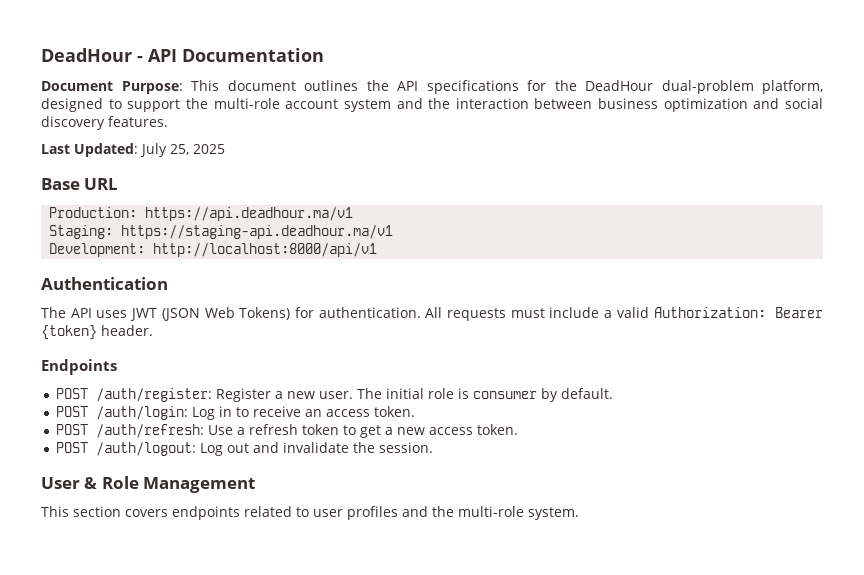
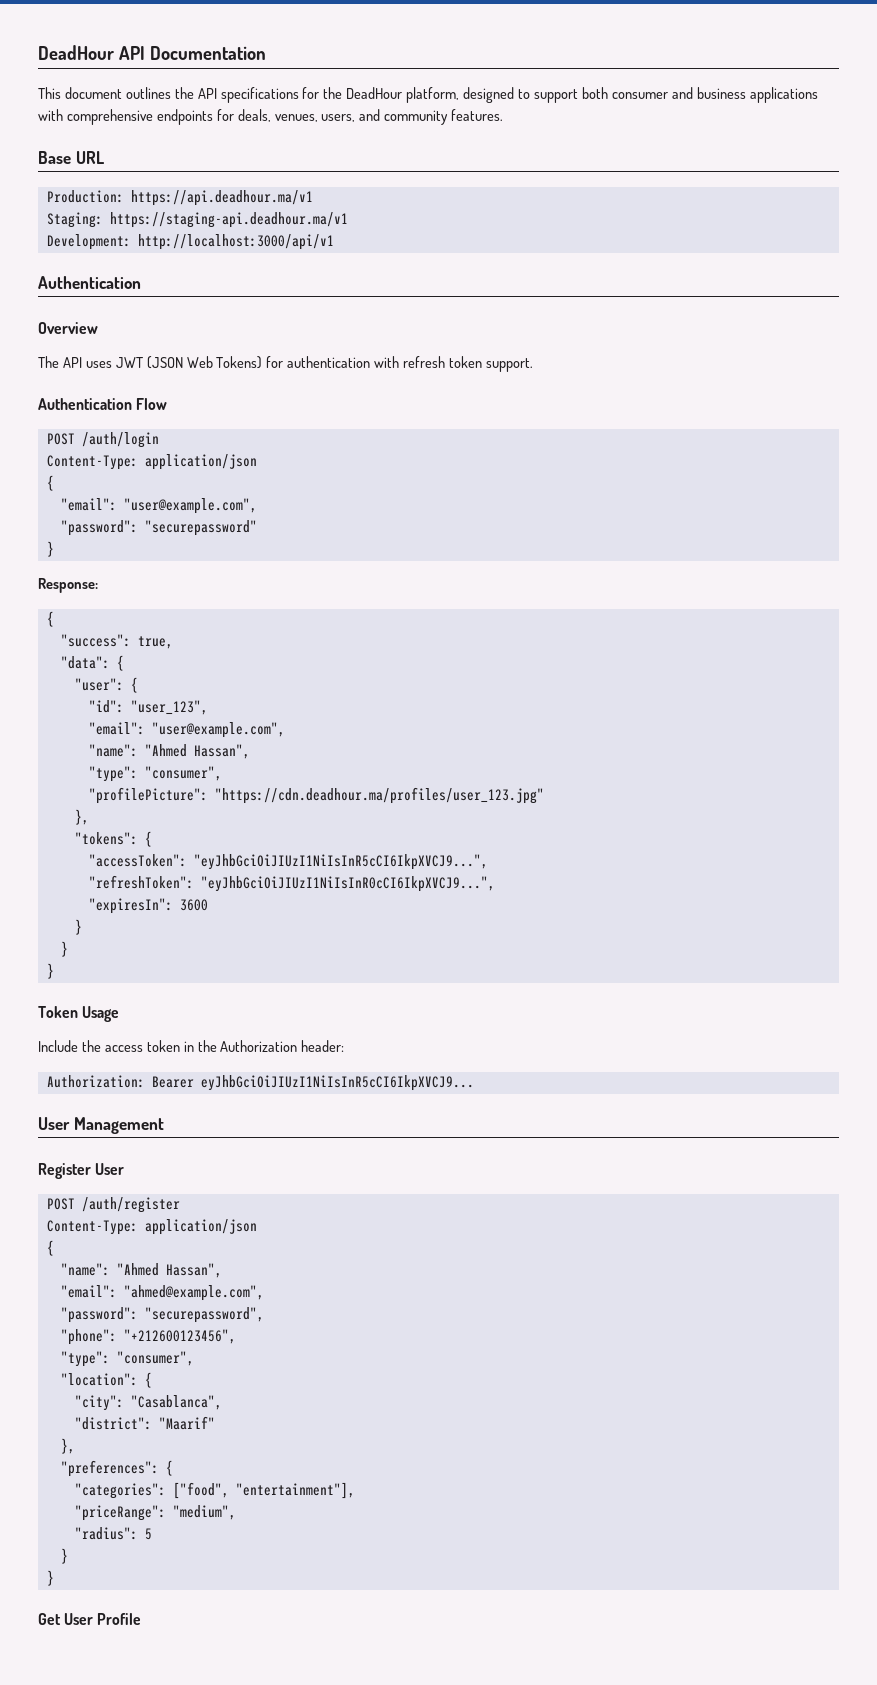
[41,48,143,62] DeadHour - -> [38,45,114,60] DeadHour
[41,81,183,94] Document Purpose: -> (266, 53) none
[661,80,754,94] dual-problem -> (403, 93) none
[185,98,823,112] [41,116,168,130] [41,143,225,157] the multi-role account system and the interaction between business optimization and social discovery features. // Last Updated: July 25, 2025 -> [581,87,818,103] [38,109,504,125] both consumer and business applications with comprehensive endpoints for deals, venues, users, and community features.
[153,243,378,257] [41,277,168,290] http://localhost:8000/api/v1 // Authentication -> [137,234,334,250] [38,276,141,289] [38,322,98,334] http://localhost:3000/api/v1 // Authentication // Overview
[318,307,824,321] [41,325,153,340] [41,359,117,375] [56,388,614,402] [56,406,416,420] [56,424,519,438] [56,442,434,456] [41,476,256,493] [41,506,579,520] authentication. All requests must include a valid Authorization: Bearer {token} header. // Endpoints // POST /auth/register: Register a new user. The initial role is consumer by default. // POST /auth/login: Log in to receive an access token. // POST /auth/refresh: Use a refresh token to get a new access token. // POST /auth/logout: Log out and invalidate the session. // User & Role Management // This section covers endpoints related to user profiles and the multi-role system. -> [287,356,533,372] [38,398,168,410] [46,432,159,448] [46,454,257,470] [46,475,54,491] [60,498,257,514] [60,520,257,536] [46,541,54,557] [38,578,98,593] [46,611,54,627] [60,634,173,649] [60,655,124,671] [74,677,138,693] [88,700,208,715] [88,722,285,738] [88,744,250,759] [88,766,222,782] [88,787,544,804] [74,809,89,825] [74,831,152,847] [88,854,488,870] [88,875,495,892] [88,898,208,914] [74,919,82,935] [60,941,68,957] [46,963,54,979] [38,1006,120,1022] [38,1040,345,1052] [46,1075,474,1091] [38,1117,164,1134] [38,1163,125,1179] [46,1197,180,1213] [46,1219,257,1235] [46,1240,54,1256] [60,1263,222,1278] [60,1285,264,1301] [60,1307,264,1323] [60,1329,236,1345] [60,1351,194,1367] [60,1372,152,1388] [74,1395,222,1411] [74,1416,215,1430] [60,1438,75,1454] [60,1460,173,1477] [74,1482,355,1499] [74,1505,236,1521] [74,1527,152,1540] [60,1548,68,1564] [46,1570,54,1586] [38,1613,142,1625] authentication with refresh token support. // Authentication Flow // POST /auth/login // Content-Type: application/json // { // "email": "user@example.com", // "password": "securepassword" // } // Response: // { // "success": true, // "data": { // "user": { // "id": "user_123", // "email": "user@example.com", // "name": "Ahmed Hassan", // "type": "consumer", // "profilePicture": "https://cdn.deadhour.ma/profiles/user_123.jpg" // }, // "tokens": { // "accessToken": "eyJhbGciOiJIUzI1NiIsInR5cCI6IkpXVCJ9...", // "refreshToken": "eyJhbGciOiJIUzI1NiIsInR0cCI6IkpXVCJ9...", // "expiresIn": 3600 // } // } // } // Token Usage // Include the access token in the Authorization header: // Authorization: Bearer eyJhbGciOiJIUzI1NiIsInR5cCI6IkpXVCJ9... // User Management // Register User // POST /auth/register // Content-Type: application/json // { // "name": "Ahmed Hassan", // "email": "ahmed@example.com", // "password": "securepassword", // "phone": "+212600123456", // "type": "consumer", // "location": { // "city": "Casablanca", // "district": "Maarif" // }, // "preferences": { // "categories": ["food", "entertainment"], // "priceRange": "medium", // "radius": 5 // } // } // Get User Profile

